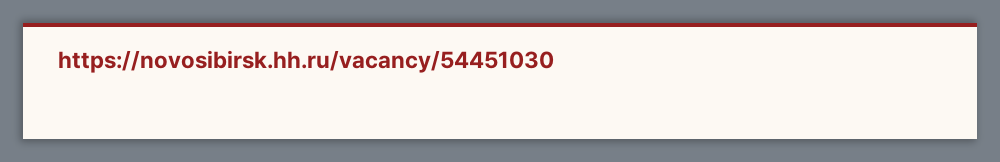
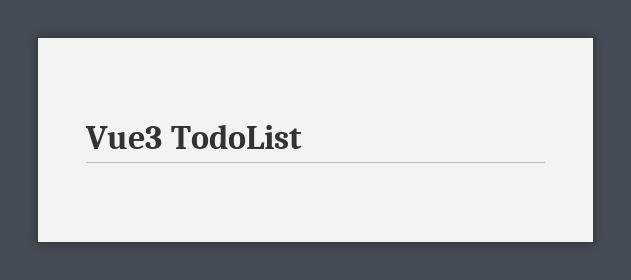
[58,50,554,73] https://novosibirsk.hh.ru/vacancy/54451030 -> [85,124,303,149] Vue3 TodoList

